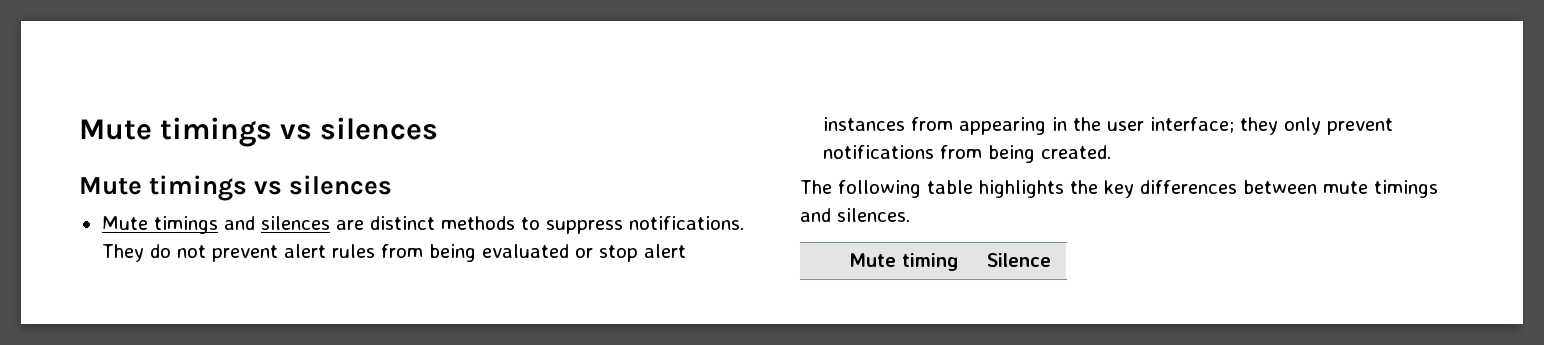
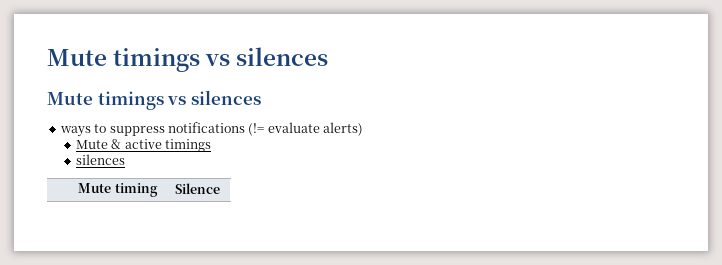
[101,216,744,234] [101,244,686,262] [822,117,1393,135] [822,145,1111,163] [800,180,1438,198] [800,208,910,222] Mute timings and silences are distinct methods to suppress notifications. They do not prevent alert rules from being evaluated or stop alert instances from appearing in the user interface; they only prevent notifications from being created. // The following table highlights the key differences between mute timings and silences. -> [59,122,363,137] [75,139,212,152] [75,154,125,165] ways to suppress notifications (!= evaluate alerts) // Mute & active timings // silences

